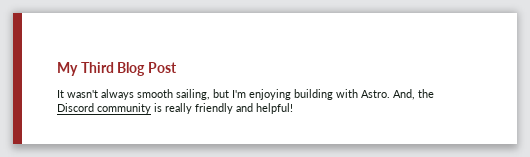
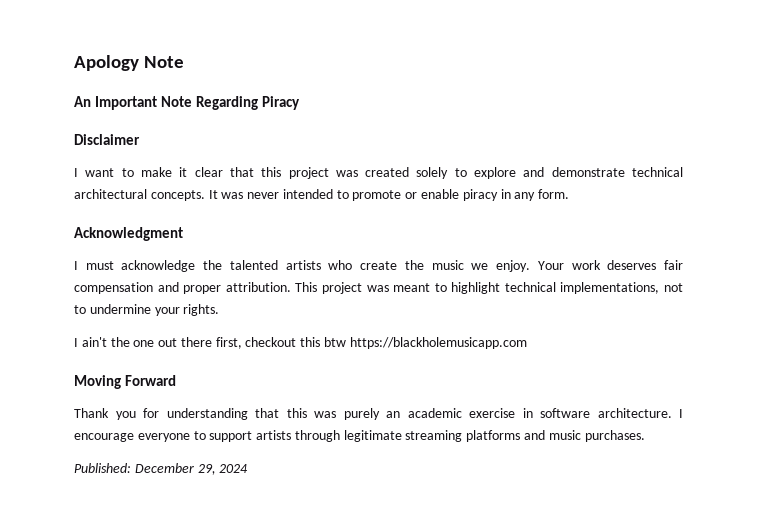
[57,62,177,76] [57,89,434,100] [57,103,293,114] My Third Blog Post // It wasn't always smooth sailing, but I'm enjoying building with Astro. And, the Discord community is really friendly and helpful! -> [74,55,185,71] [74,96,301,110] [74,134,140,145] [74,167,683,179] [74,189,570,201] [74,227,183,241] [74,260,684,272] [74,282,683,294] [74,304,220,316] [74,337,527,349] [74,375,177,389] [74,408,683,420] [74,430,645,442] [74,463,249,475] Apology Note // An Important Note Regarding Piracy // Disclaimer // I want to make it clear that this project was created solely to explore and demonstrate technical architectural concepts. It was never intended to promote or enable piracy in any form. // Acknowledgment // I must acknowledge the talented artists who create the music we enjoy. Your work deserves fair compensation and proper attribution. This project was meant to highlight technical implementations, not to undermine your rights. // I ain't the one out there first, checkout this btw https://blackholemusicapp.com // Moving Forward // Thank you for understanding that this was purely an academic exercise in software architecture. I encourage everyone to support artists through legitimate streaming platforms and music purchases. // Published: December 29, 2024

